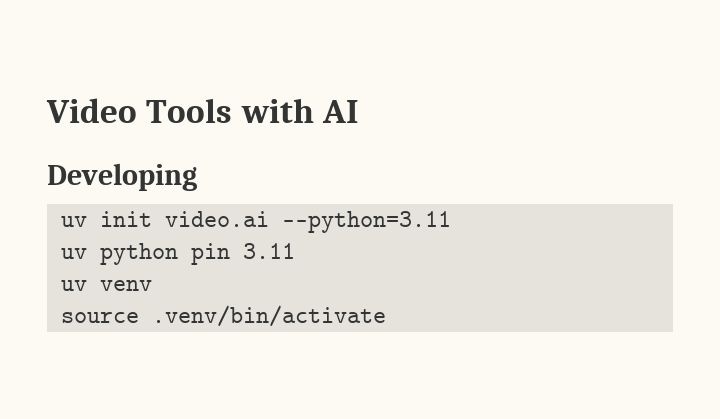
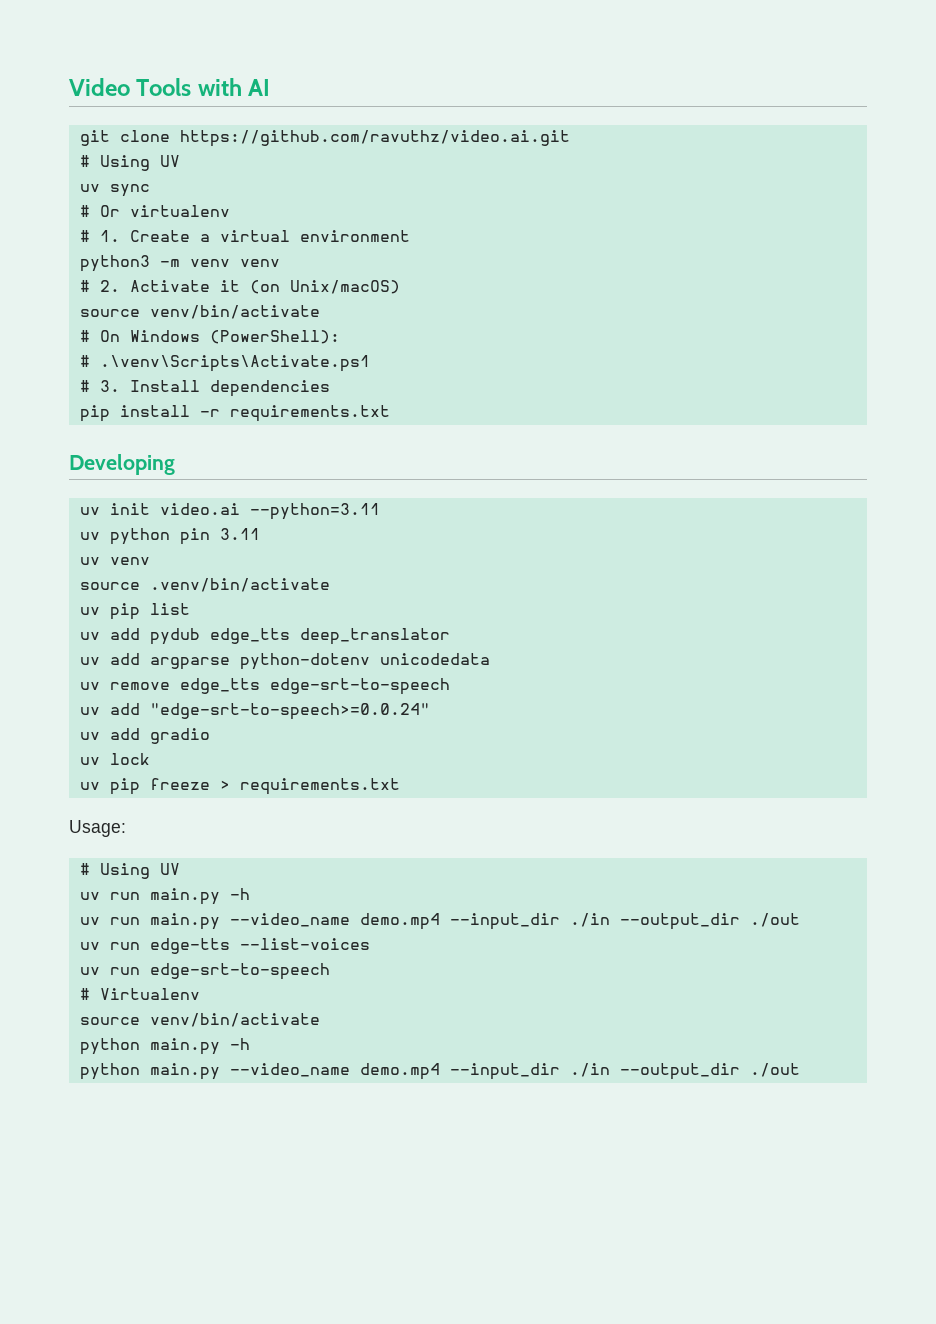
(359, 111) none -> [79,130,570,147] [79,155,180,171] [79,184,150,197] [79,205,230,217] [79,230,410,242] [79,255,280,272] [79,280,400,294] [79,305,320,319] [79,330,340,344] [79,355,370,372] [79,380,330,397] [79,405,390,422] // git clone https://github.com/ravuthz/video.ai.git // # Using UV // uv sync // # Or virtualenv // # 1. Create a virtual environment // python3 -m venv venv // # 2. Activate it (on Unix/macOS) // source venv/bin/activate // # On Windows (PowerShell): // # .\venv\Scripts\Activate.ps1 // # 3. Install dependencies // pip install -r requirements.txt
(386, 316) none -> [79,603,190,620] [79,628,450,645] [79,653,490,670] [79,678,450,695] [79,703,430,720] [79,728,210,744] [79,753,150,765] [79,778,400,795] [69,820,126,837] [79,863,180,879] [79,888,250,905] [79,913,800,930] [79,938,370,954] [79,963,330,980] [79,988,200,1000] [79,1013,320,1027] [79,1038,250,1055] [79,1063,800,1080] // uv pip list // uv add pydub edge_tts deep_translator // uv add argparse python-dotenv unicodedata // uv remove edge_tts edge-srt-to-speech // uv add "edge-srt-to-speech>=0.0.24" // uv add gradio // uv lock // uv pip freeze > requirements.txt // Usage: // # Using UV // uv run main.py -h // uv run main.py --video_name demo.mp4 --input_dir ./in --output_dir ./out // uv run edge-tts --list-voices // uv run edge-srt-to-speech // # Virtualenv // source venv/bin/activate // python main.py -h // python main.py --video_name demo.mp4 --input_dir ./in --output_dir ./out

